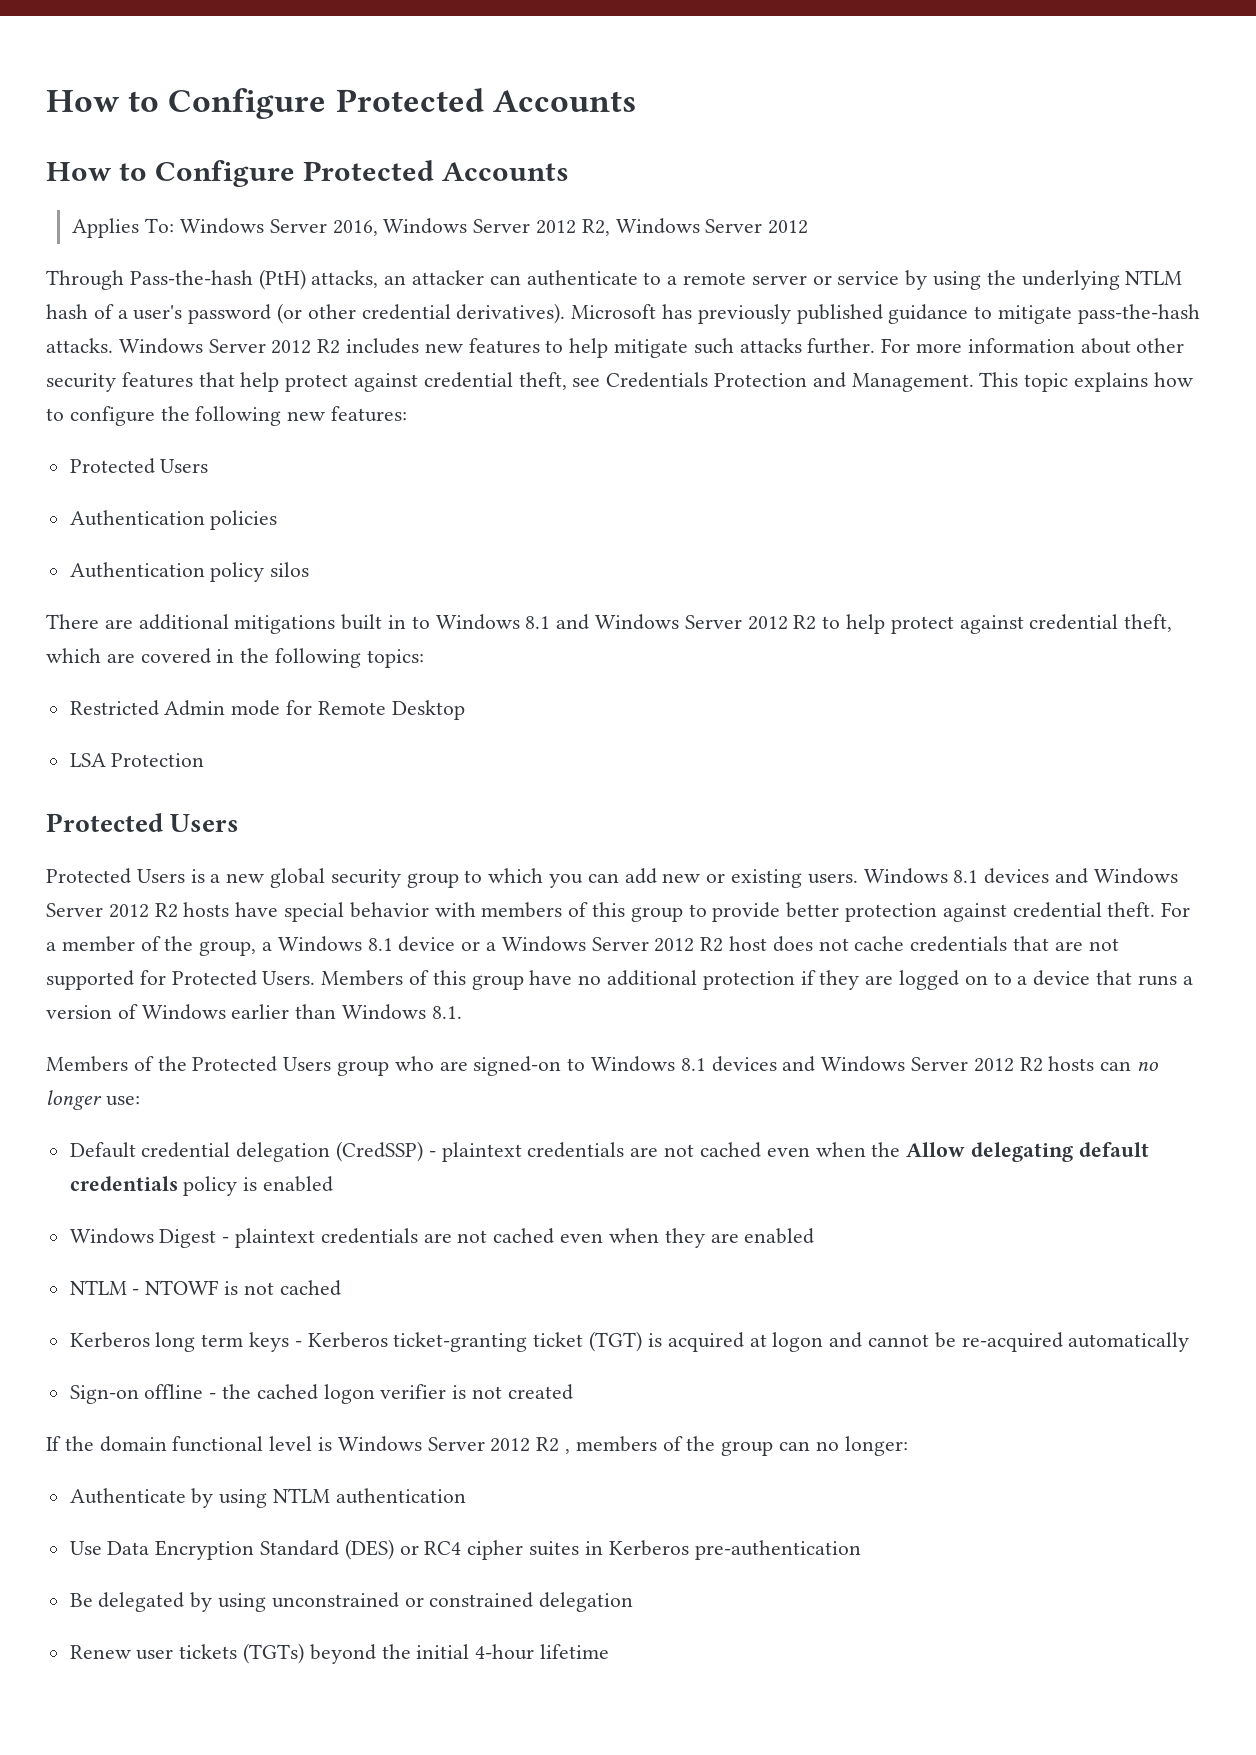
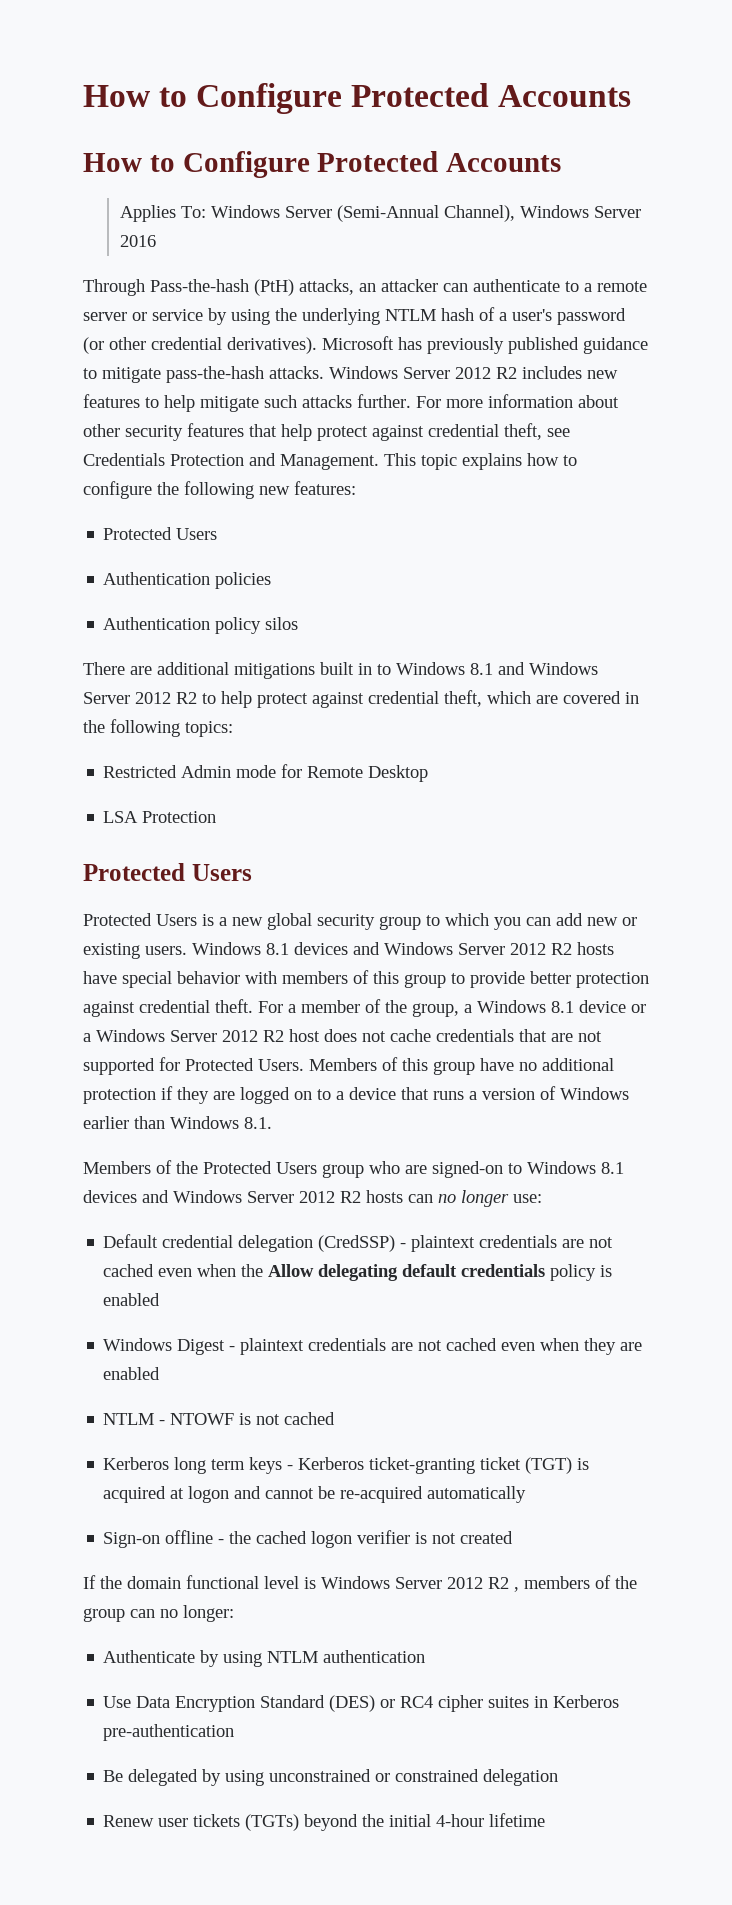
[332,218,809,236] 2016, Windows Server 2012 R2, Windows Server 2012 -> [336,205,641,222] [119,235,156,247] (Semi-Annual Channel), Windows Server 2016

